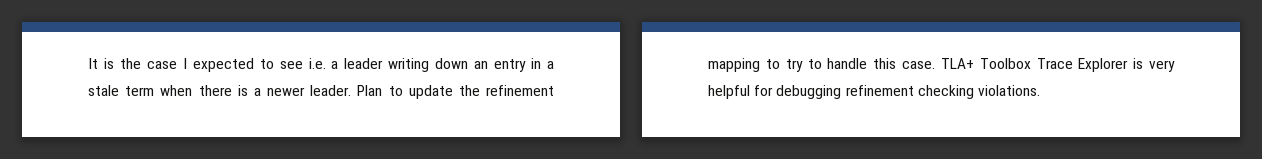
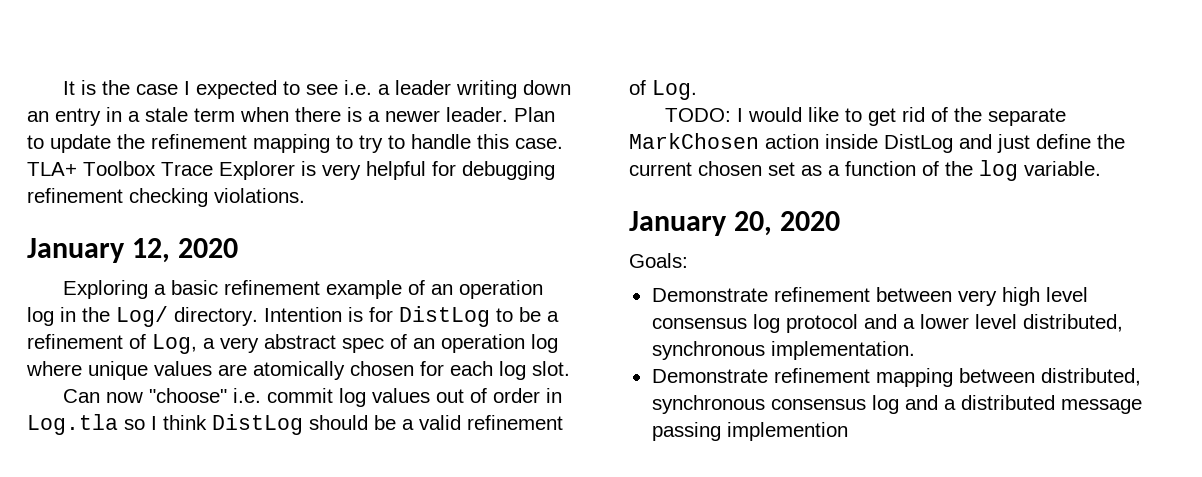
(1040, 90) none -> [27,238,238,263] [63,280,544,299] [27,306,559,327] [27,334,558,354] [26,361,570,380] [63,388,563,407] [27,414,563,435] [629,80,697,100] [665,107,1067,126] [629,133,1125,153] [629,160,1101,181] [629,211,840,236] [629,253,688,268] [651,287,1088,306] [651,314,1123,333] [651,341,915,360] [651,368,1141,387] [651,395,1142,414] [651,422,848,441] // January 12, 2020 // Exploring a basic refinement example of an operation log in the Log/ directory. Intention is for DistLog to be a refinement of Log, a very abstract spec of an operation log where unique values are atomically chosen for each log slot. // Can now "choose" i.e. commit log values out of order in Log.tla so I think DistLog should be a valid refinement of Log. // TODO: I would like to get rid of the separate MarkChosen action inside DistLog and just define the current chosen set as a function of the log variable. // January 20, 2020 // Goals: // Demonstrate refinement between very high level consensus log protocol and a lower level distributed, synchronous implementation. // Demonstrate refinement mapping between distributed, synchronous consensus log and a distributed message passing implemention

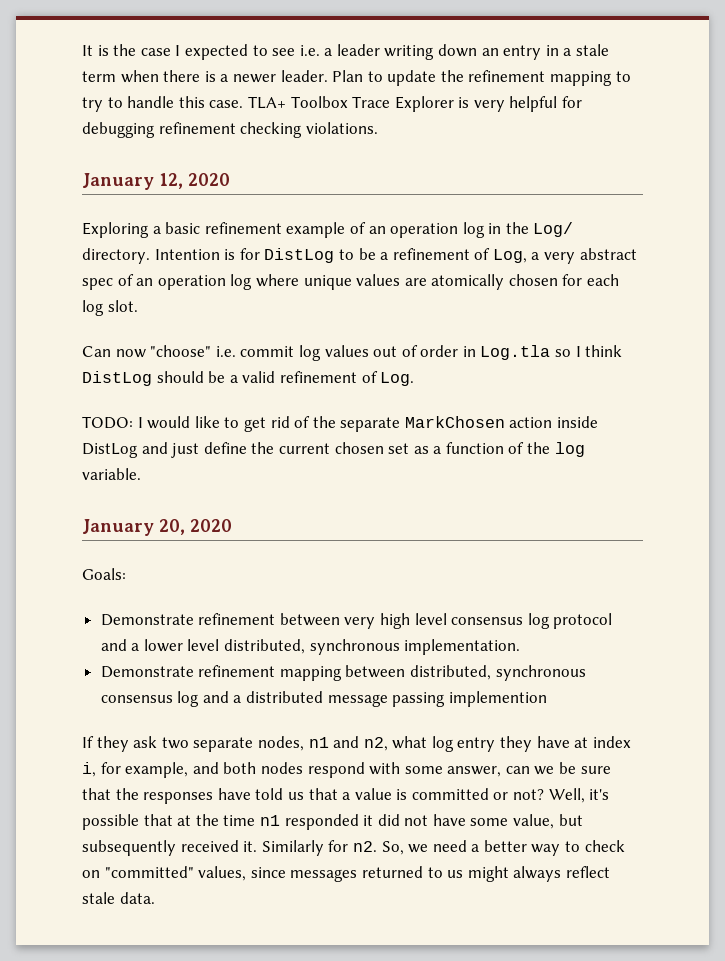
(848, 431) none -> [82,736,631,752] [82,762,611,778] [82,788,610,804] [82,814,583,830] [82,840,625,856] [82,866,610,882] [82,892,155,904] // If they ask two separate nodes, n1 and n2, what log entry they have at index i, for example, and both nodes respond with some answer, can we be sure that the responses have told us that a value is committed or not? Well, it's possible that at the time n1 responded it did not have some value, but subsequently received it. Similarly for n2. So, we need a better way to check on "committed" values, since messages returned to us might always reflect stale data.

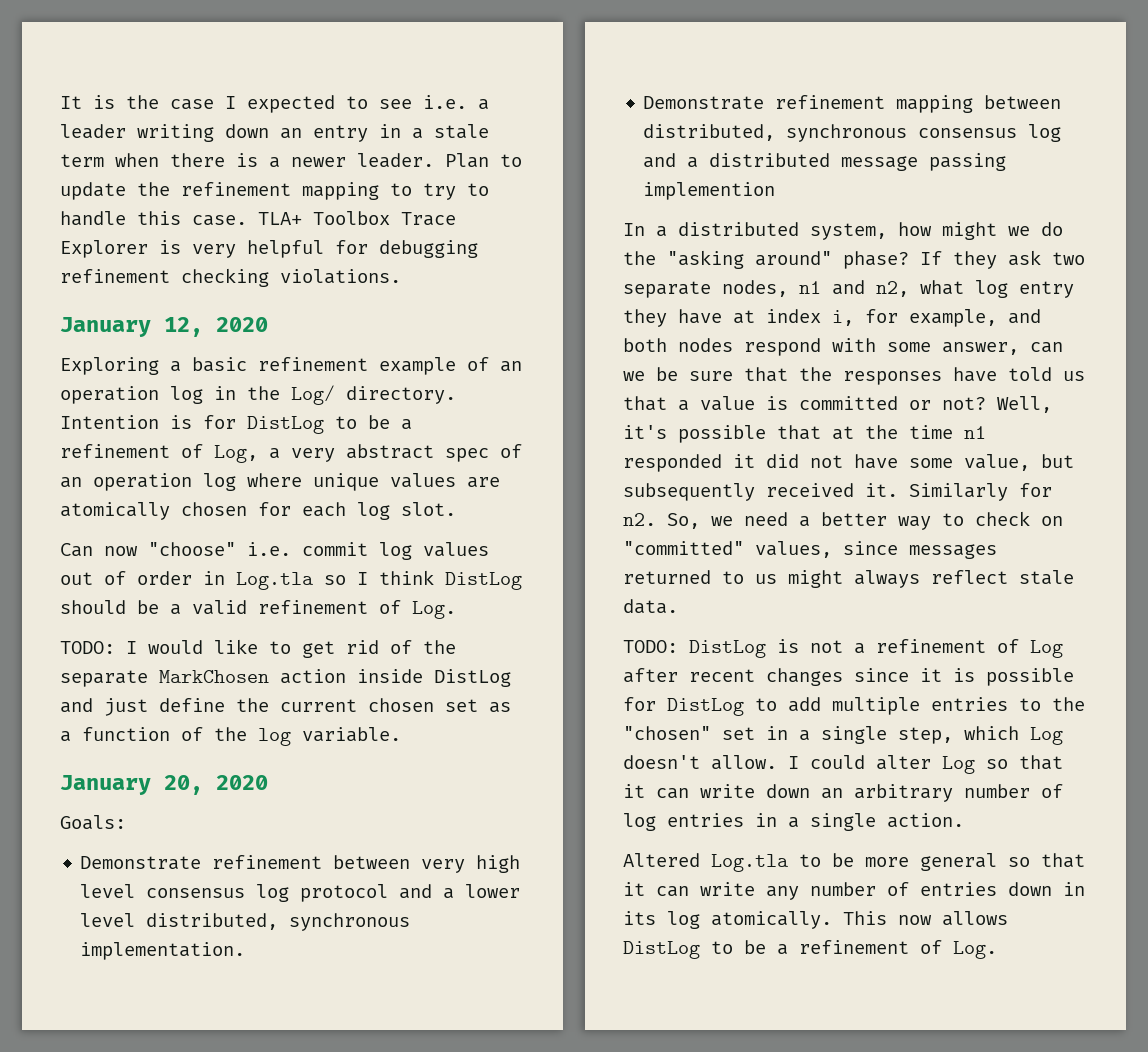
(547, 699) none -> [623,222,1063,240] [623,250,909,269] In a distributed system, how might we do the "asking around" phase?
(155, 898) none -> [623,639,1063,658] [623,668,1074,686] [623,697,1085,716] [623,726,1063,745] [623,755,1063,774] [623,784,1063,802] [623,813,964,831] [623,853,1085,872] [623,882,1085,900] [623,911,1008,929] [623,940,997,959] // TODO: DistLog is not a refinement of Log after recent changes since it is possible for DistLog to add multiple entries to the "chosen" set in a single step, which Log doesn't allow. I could alter Log so that it can write down an arbitrary number of log entries in a single action. // Altered Log.tla to be more general so that it can write any number of entries down in its log atomically. This now allows DistLog to be a refinement of Log.

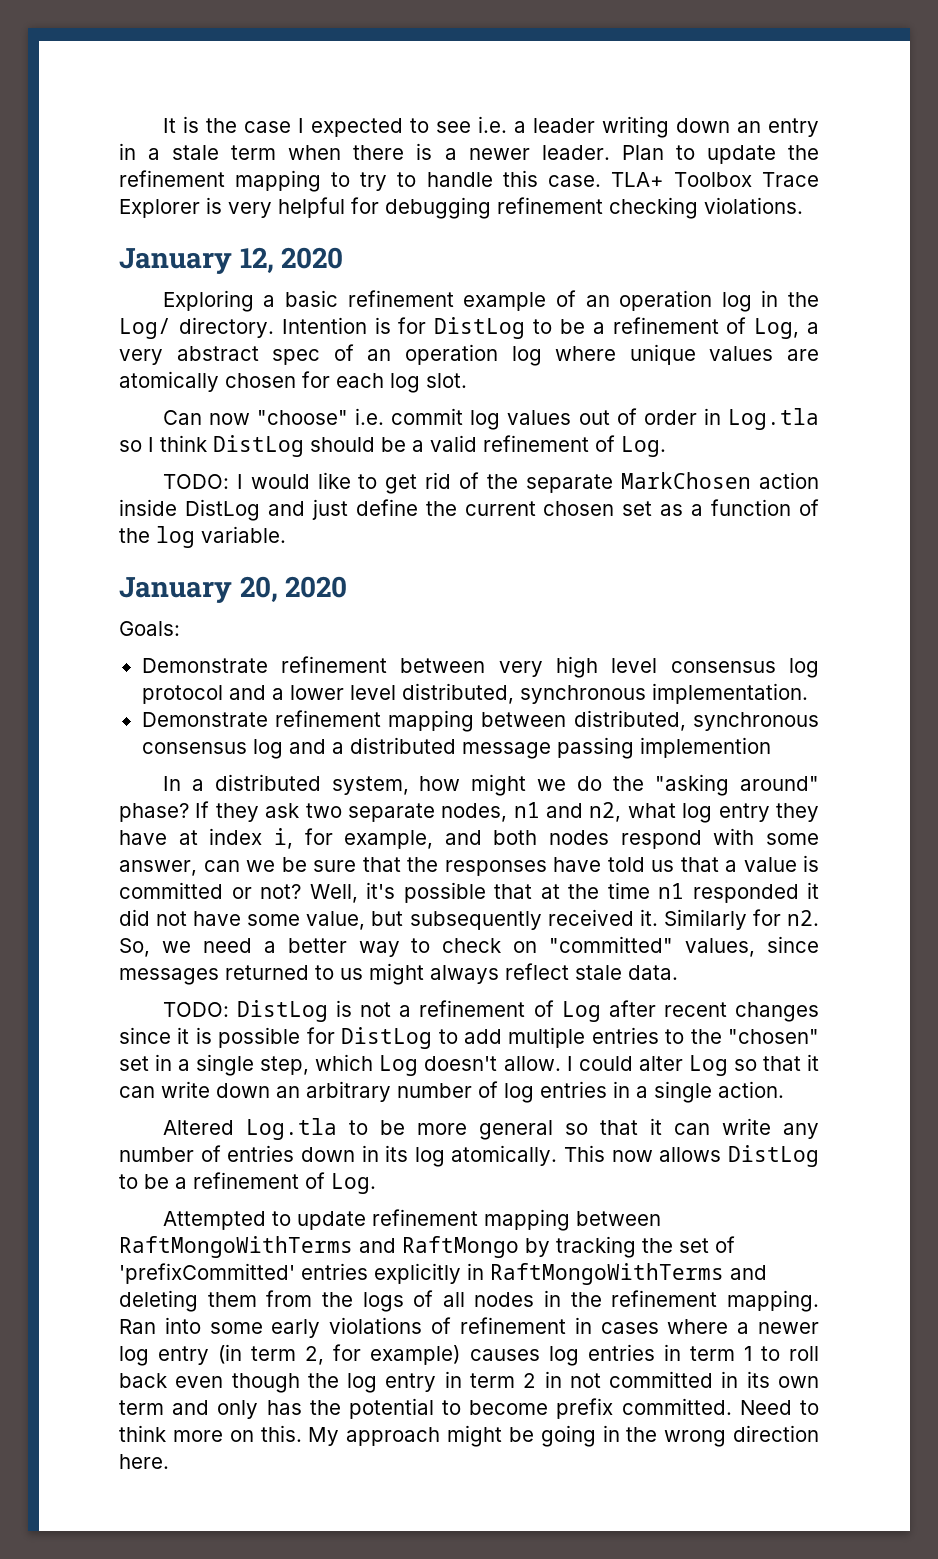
(997, 950) none -> [162,1209,661,1231] [119,1236,735,1258] [119,1263,767,1285] [119,1290,819,1312] [119,1317,820,1338] [119,1344,819,1366] [119,1371,820,1393] [119,1398,819,1419] [119,1425,819,1447] [119,1454,169,1469] // Attempted to update refinement mapping between RaftMongoWithTerms and RaftMongo by tracking the set of 'prefixCommitted' entries explicitly in RaftMongoWithTerms and deleting them from the logs of all nodes in the refinement mapping. Ran into some early violations of refinement in cases where a newer log entry (in term 2, for example) causes log entries in term 1 to roll back even though the log entry in term 2 in not committed in its own term and only has the potential to become prefix committed. Need to think more on this. My approach might be going in the wrong direction here.

